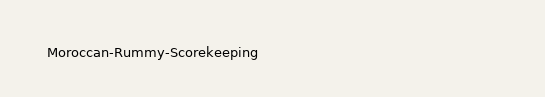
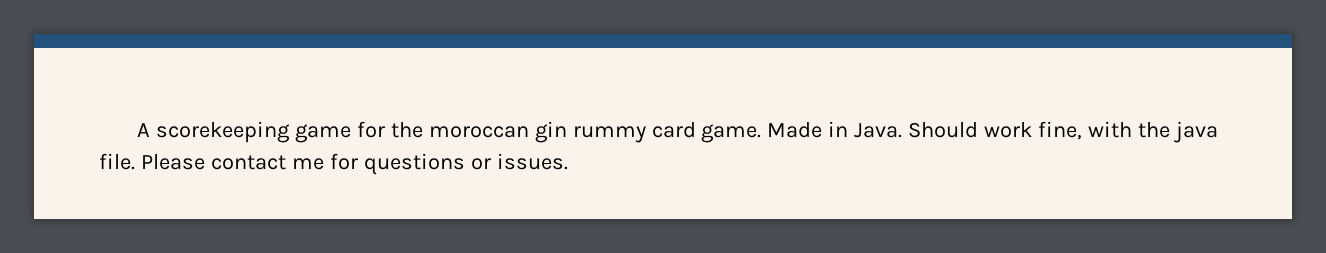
[47,46,258,60] Moroccan-Rummy-Scorekeeping -> [137,121,1218,143] [99,153,568,175] A scorekeeping game for the moroccan gin rummy card game. Made in Java. Should work fine, with the java file. Please contact me for questions or issues.

